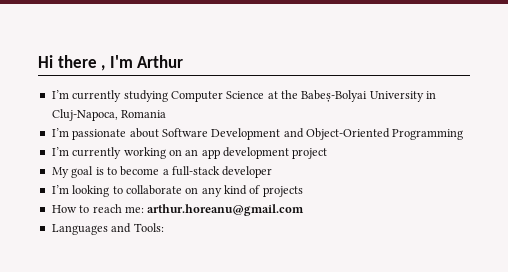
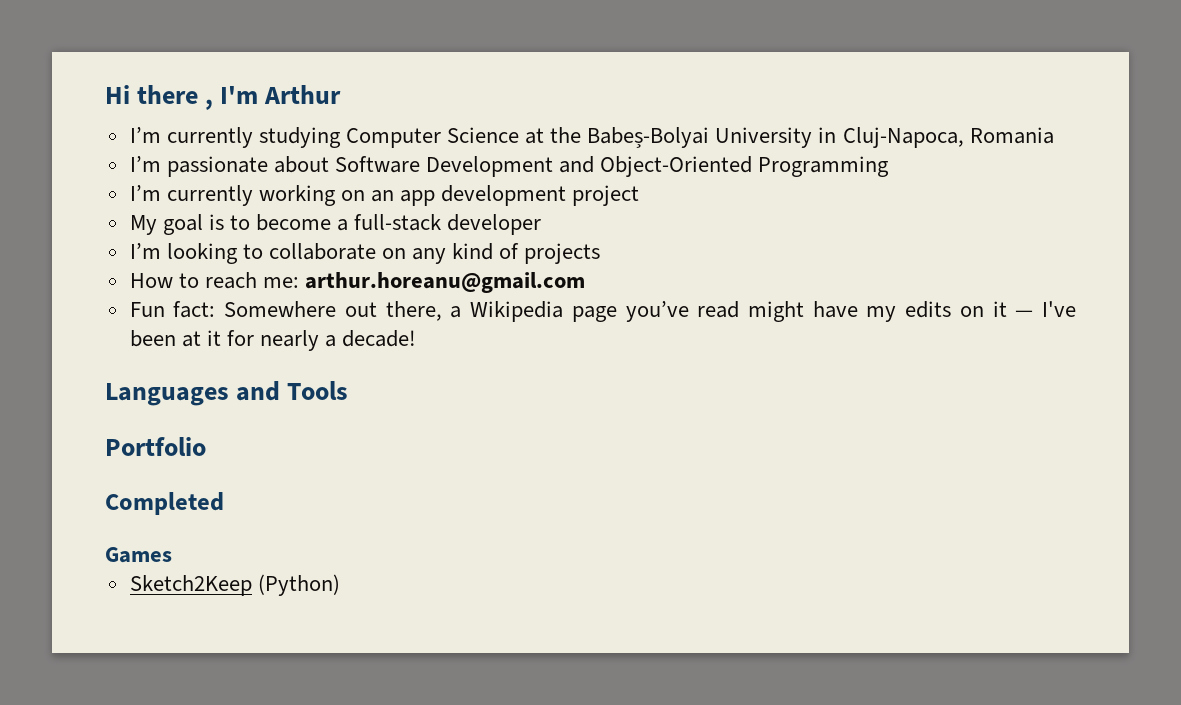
[51,223,164,235] Languages and Tools: -> [129,301,1076,322] [129,330,417,351] [105,381,349,406] [105,437,206,456] [105,492,224,515] [105,547,172,563] [129,574,340,596] Fun fact: Somewhere out there, a Wikipedia page you’ve read might have my edits on it — I've been at it for nearly a decade! // Languages and Tools // Portfolio // Completed // Games // Sketch2Keep (Python)

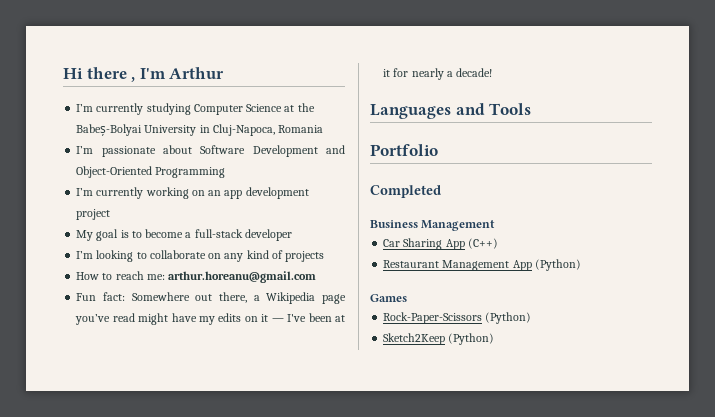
(224, 503) none -> [370,220,496,231] [383,238,498,250] [383,259,581,271] // Business Management // Car Sharing App (C++) // Restaurant Management App (Python)
(172, 555) none -> [383,312,532,324] // Rock-Paper-Scissors (Python)

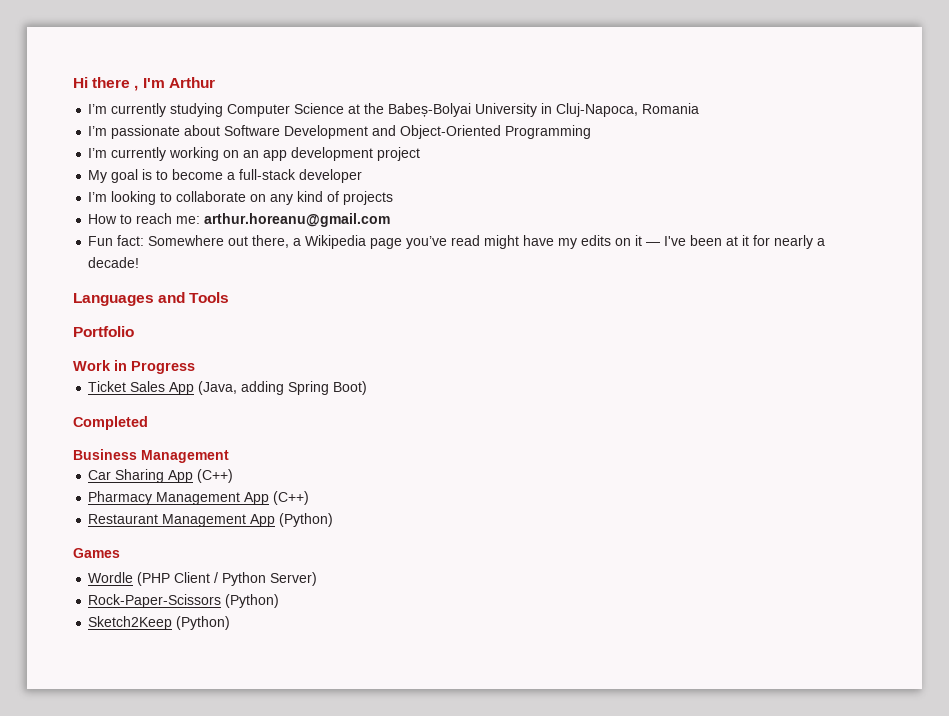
(438, 150) none -> [73,360,195,374] [88,381,368,395] // Work in Progress // Ticket Sales App (Java, adding Spring Boot)
(498, 243) none -> [88,491,310,505] // Pharmacy Management App (C++)
(407, 298) none -> [88,572,318,586] // Wordle (PHP Client / Python Server)

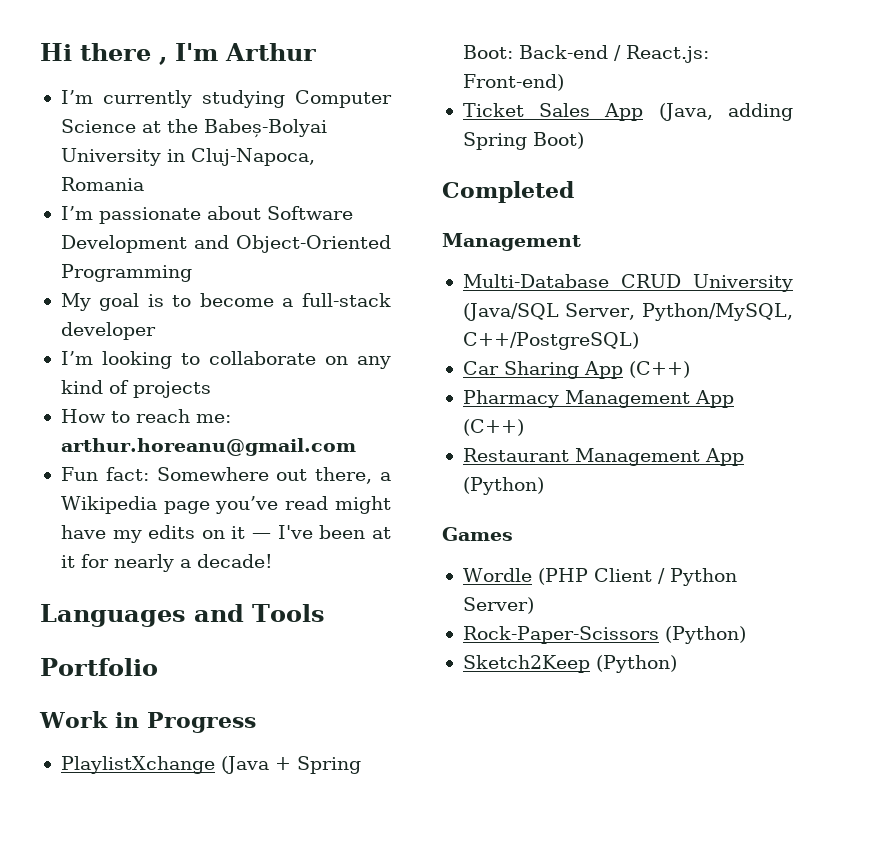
[88,147,421,161] // I’m currently working on an app development project -> (192, 273) none
(195, 367) none -> [60,756,361,774] [462,45,709,63] [462,74,564,91] // PlaylistXchange (Java + Spring Boot: Back-end / React.js: Front-end)
[73,449,229,463] Business Management -> [442,233,581,251] [462,274,793,292] [462,303,793,321] [462,332,639,350] Management // Multi-Database CRUD University (Java/SQL Server, Python/MySQL, C++/PostgreSQL)

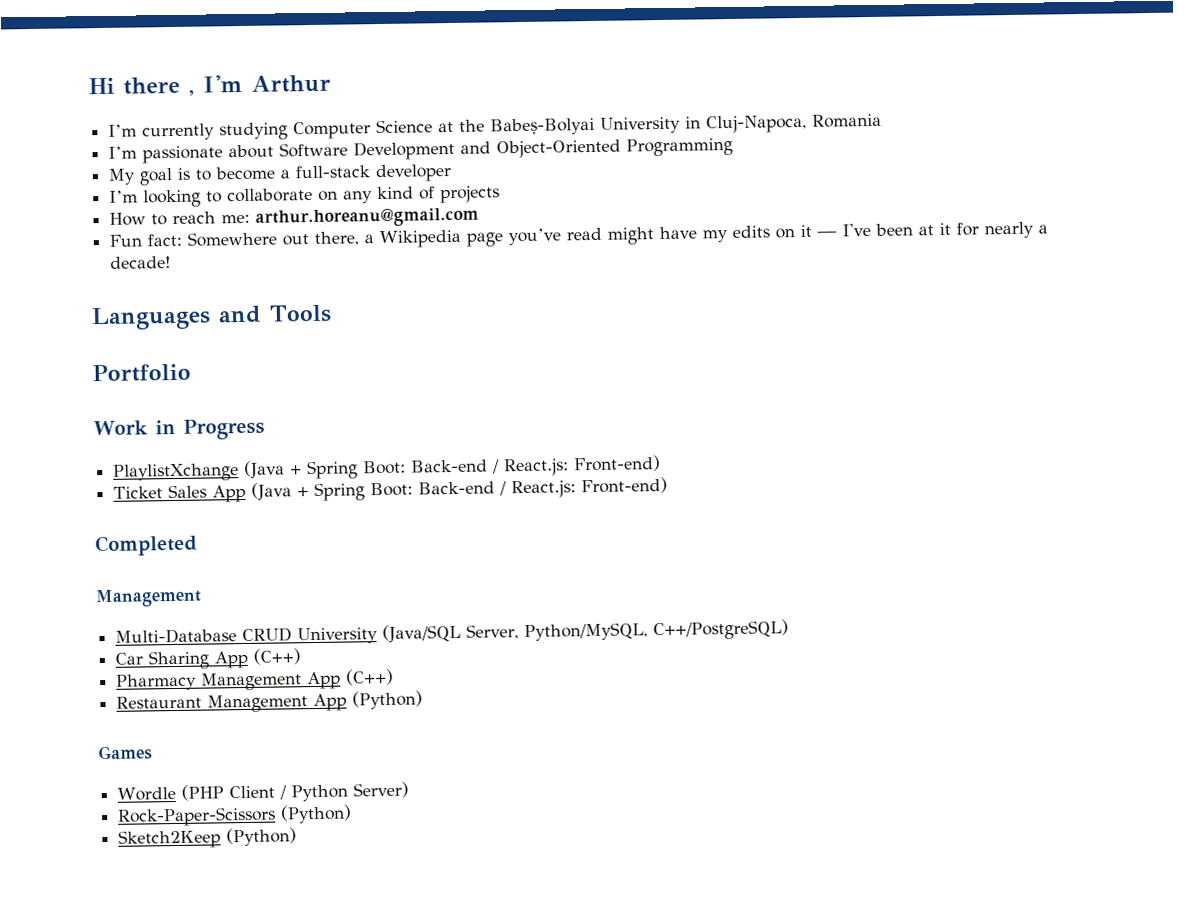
[658,103,793,121] [462,132,584,150] (Java, adding Spring Boot) -> [251,476,669,501] (Java + Spring Boot: Back-end / React.js: Front-end)

